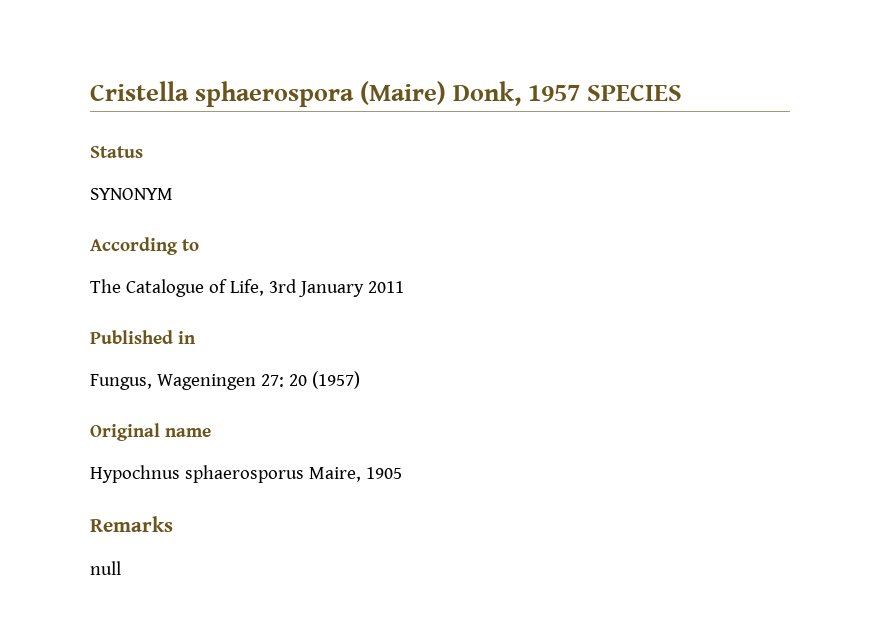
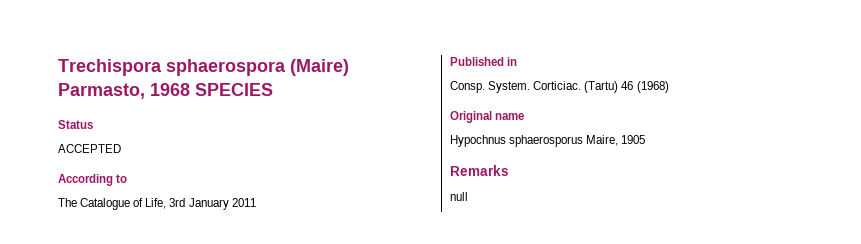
[90,81,189,101] Cristella -> [58,59,162,76] Trechispora
[453,81,581,106] Donk, 1957 -> [58,83,190,99] Parmasto, 1968
[90,188,173,200] SYNONYM -> [58,144,121,153] ACCEPTED
[90,371,360,390] Fungus, Wageningen 27: 20 (1957) -> [450,81,669,93] Consp. System. Corticiac. (Tartu) 46 (1968)

